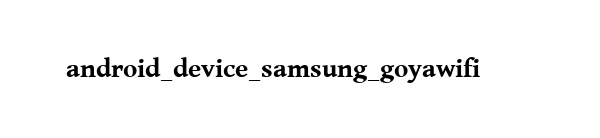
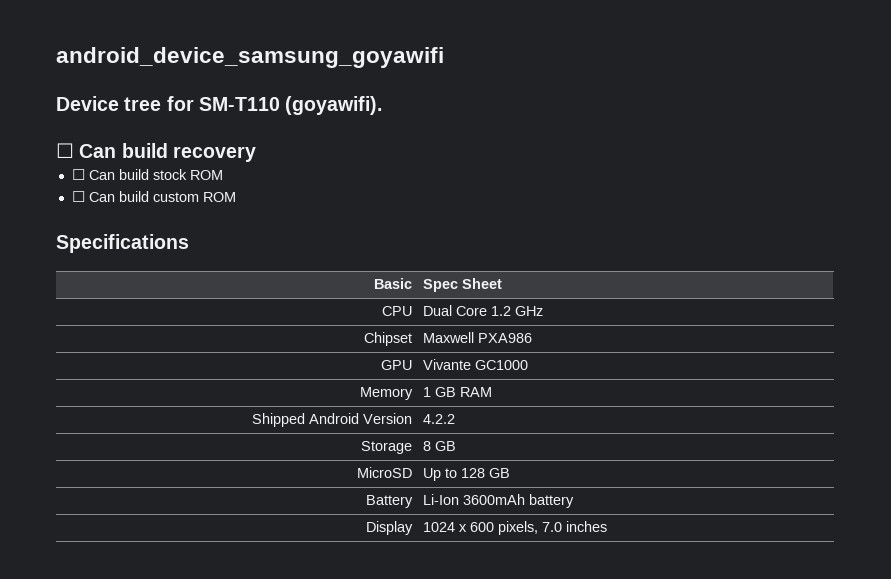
(480, 70) none -> [56,96,383,115] [56,143,256,162] [71,169,223,180] [71,191,236,202] [56,234,189,253] [373,278,412,289] [423,278,503,292] [381,306,412,316] [423,305,544,316] [363,332,412,346] [423,332,533,343] [380,360,412,370] [423,359,529,370] [359,387,413,400] [423,387,493,397] [251,413,412,427] [423,414,456,424] [360,441,412,454] [423,441,457,451] [356,467,412,478] [423,468,511,481] [365,495,413,508] [423,494,575,508] [365,521,413,535] [423,521,608,535] // Device tree for SM-T110 (goyawifi). // ☐ Can build recovery // ☐ Can build stock ROM // ☐ Can build custom ROM // Specifications // Basic | Spec Sheet // CPU | Dual Core 1.2 GHz // Chipset | Maxwell PXA986 // GPU | Vivante GC1000 // Memory | 1 GB RAM // Shipped Android Version | 4.2.2 // Storage | 8 GB // MicroSD | Up to 128 GB // Battery | Li-Ion 3600mAh battery // Display | 1024 x 600 pixels, 7.0 inches

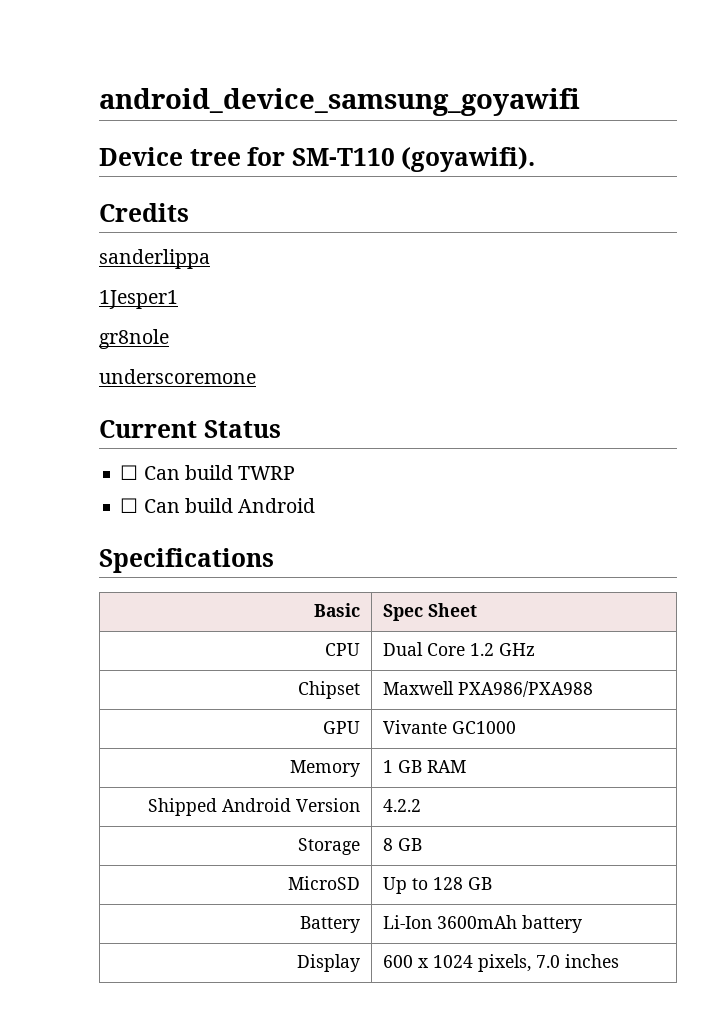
[56,143,256,162] [71,169,223,180] [71,191,236,202] ☐ Can build recovery // ☐ Can build stock ROM // ☐ Can build custom ROM -> [99,203,189,222] [99,249,210,269] [99,290,178,309] [99,329,169,349] [99,369,256,384] [99,420,281,438] [120,465,296,480] [120,498,316,513] Credits // sanderlippa // 1Jesper1 // gr8nole // underscoremone // Current Status // ☐ Can build TWRP // ☐ Can build Android
[478,333,533,343] PXA986 -> [458,681,594,697] PXA986/PXA988
[423,522,495,532] 1024 x 600 -> [383,955,474,968] 600 x 1024

